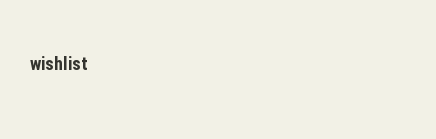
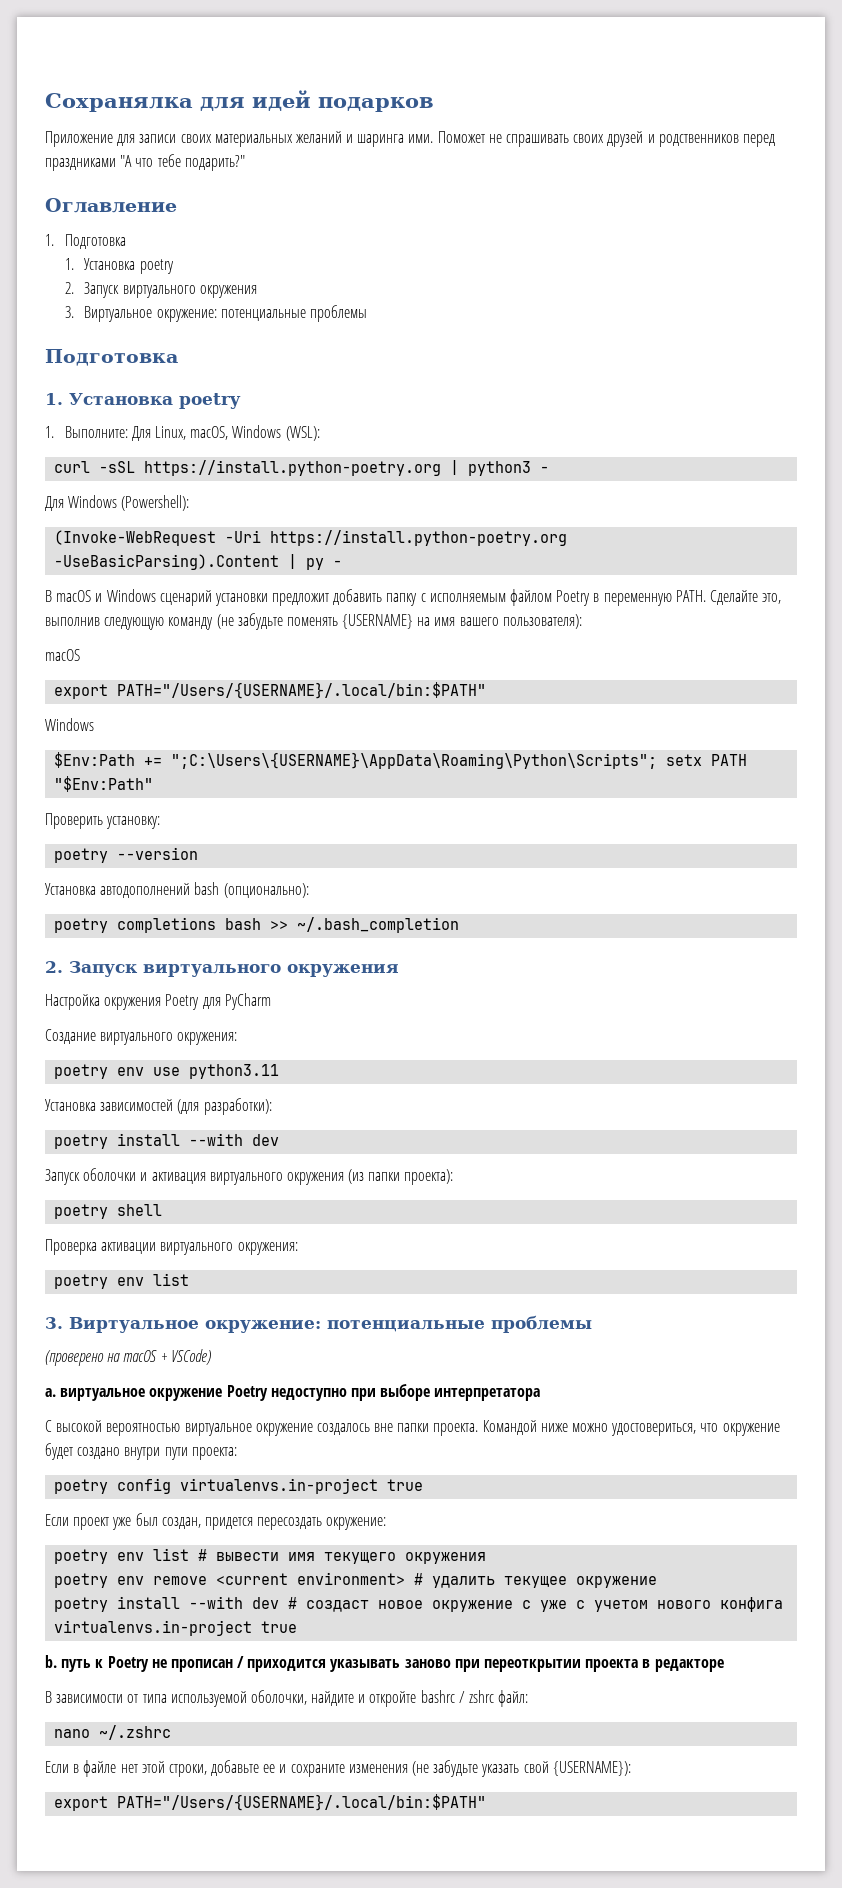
[30,56,88,70] wishlist -> [45,90,434,112] [45,131,775,147] [45,154,245,171] [45,198,177,213] [45,234,126,249] [64,258,174,274] [64,282,257,298] [64,305,368,322] [45,349,178,366] [45,393,241,409] [45,425,320,441] [54,460,550,476] [45,495,190,511] [54,530,568,546] [54,554,343,570] [45,589,782,606] [45,613,582,630] [45,649,80,661] [54,682,487,699] [45,718,94,731] [54,752,748,769] [54,776,154,792] [45,813,161,829] [54,847,199,863] [45,882,309,898] [54,917,460,933] [45,961,399,977] [45,993,271,1010] [45,1029,238,1045] [54,1064,280,1079] [45,1098,272,1115] [54,1133,280,1149] [45,1168,454,1185] [54,1204,163,1219] [45,1239,298,1255] [54,1273,190,1289] [45,1315,592,1333] [45,1349,211,1366] [45,1384,541,1401] [45,1420,780,1436] [45,1443,237,1460] [54,1478,424,1494] [45,1513,387,1530] [54,1548,487,1564] [54,1572,658,1588] [54,1596,784,1612] [54,1620,298,1636] [45,1655,724,1672] [45,1690,529,1707] [54,1725,172,1740] [45,1760,631,1777] [54,1794,487,1811] Сохранялка для идей подарков // Приложение для записи своих материальных желаний и шаринга ими. Поможет не спрашивать своих друзей и родственников перед праздниками "А что тебе подарить?" // Оглавление // 1. Подготовка // 1. Установка poetry // 2. Запуск виртуального окружения // 3. Виртуальное окружение: потенциальные проблемы // Подготовка // 1. Установка poetry // 1. Выполните: Для Linux, macOS, Windows (WSL): // curl -sSL https://install.python-poetry.org | python3 - // Для Windows (Powershell): // (Invoke-WebRequest -Uri https://install.python-poetry.org -UseBasicParsing).Content | py - // В macOS и Windows сценарий установки предложит добавить папку с исполняемым файлом Poetry в переменную PATH. Сделайте это, выполнив следующую команду (не забудьте поменять {USERNAME} на имя вашего пользователя): // macOS // export PATH="/Users/{USERNAME}/.local/bin:$PATH" // Windows // $Env:Path += ";C:\Users\{USERNAME}\AppData\Roaming\Python\Scripts"; setx PATH "$Env:Path" // Проверить установку: // poetry --version // Установка автодополнений bash (опционально): // poetry completions bash >> ~/.bash_completion // 2. Запуск виртуального окружения // Настройка окружения Poetry для PyCharm // Создание виртуального окружения: // poetry env use python3.11 // Установка зависимостей (для разработки): // poetry install --with dev // Запуск оболочки и активация виртуального окружения (из папки проекта): // poetry shell // Проверка активации виртуального окружения: // poetry env list // 3. Виртуальное окружение: потенциальные проблемы // (проверено на macOS + VSCode) // a. виртуальное окружение Poetry недоступно при выборе интерпретатора // С высокой вероятностью виртуальное окружение создалось вне папки проекта. Командой ниже можно удостовериться, что окружение будет создано внутри пути проекта: // poetry config virtualenvs.in-project true // Если проект уже был создан, придется пересоздать окружение: // poetry env list # вывести имя текущего окружения // poetry env remove <current environment> # удалить текущее окружение // poetry install --with dev # создаст новое окружение с уже с учетом нового конфига virtualenvs.in-project true // b. путь к Poetry не прописан / приходится указывать заново при переоткрытии проекта в редакторе // В зависимости от типа используемой оболочки, найдите и откройте bashrc / zshrc файл: // nano ~/.zshrc // Если в файле нет этой строки, добавьте ее и сохраните изменения (не забудьте указать свой {USERNAME}): // export PATH="/Users/{USERNAME}/.local/bin:$PATH"

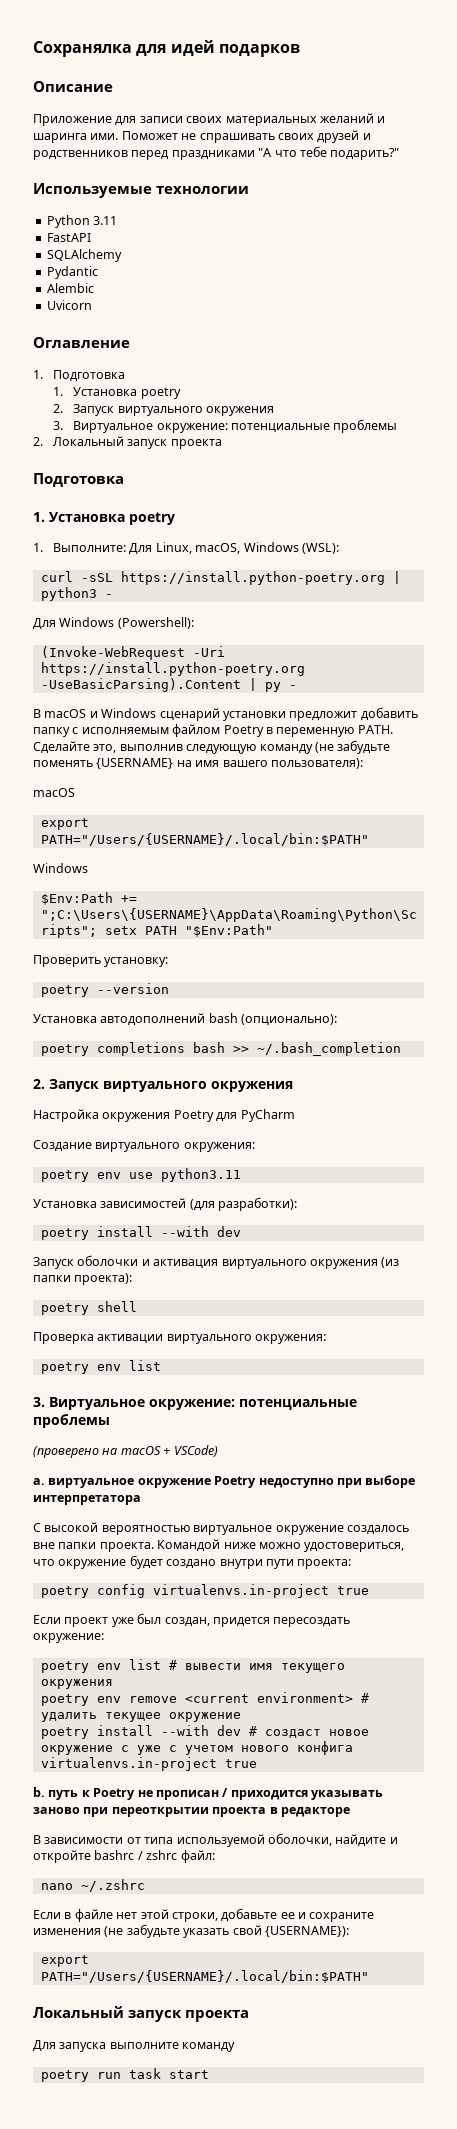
(434, 104) none -> [33,81,113,92] // Описание
(245, 163) none -> [33,183,250,198] [46,215,118,228] [46,233,91,242] [46,249,122,262] [46,266,98,279] [46,283,94,293] [46,300,92,310] // Используемые технологии // Python 3.11 // FastAPI // SQLAlchemy // Pydantic // Alembic // Uvicorn
(368, 313) none -> [33,436,222,449] // 2. Локальный запуск проекта
(487, 1802) none -> [33,2006,250,2022] [33,2040,236,2052] [40,2068,209,2082] // Локальный запуск проекта // Для запуска выполните команду // poetry run task start

